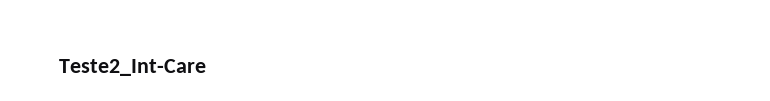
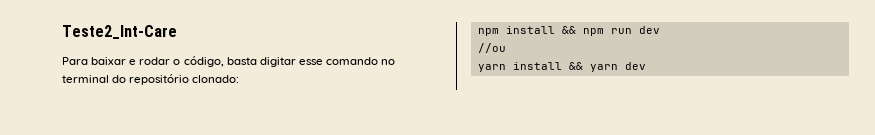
(206, 67) none -> [62,56,396,67] [62,74,240,85] [477,26,660,36] [477,43,506,53] [477,62,646,72] // Para baixar e rodar o código, basta digitar esse comando no terminal do repositório clonado: // npm install && npm run dev // //ou // yarn install && yarn dev

